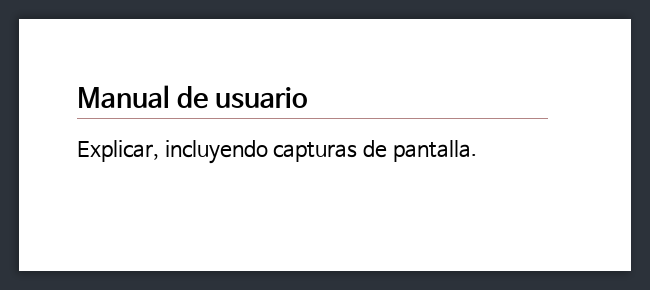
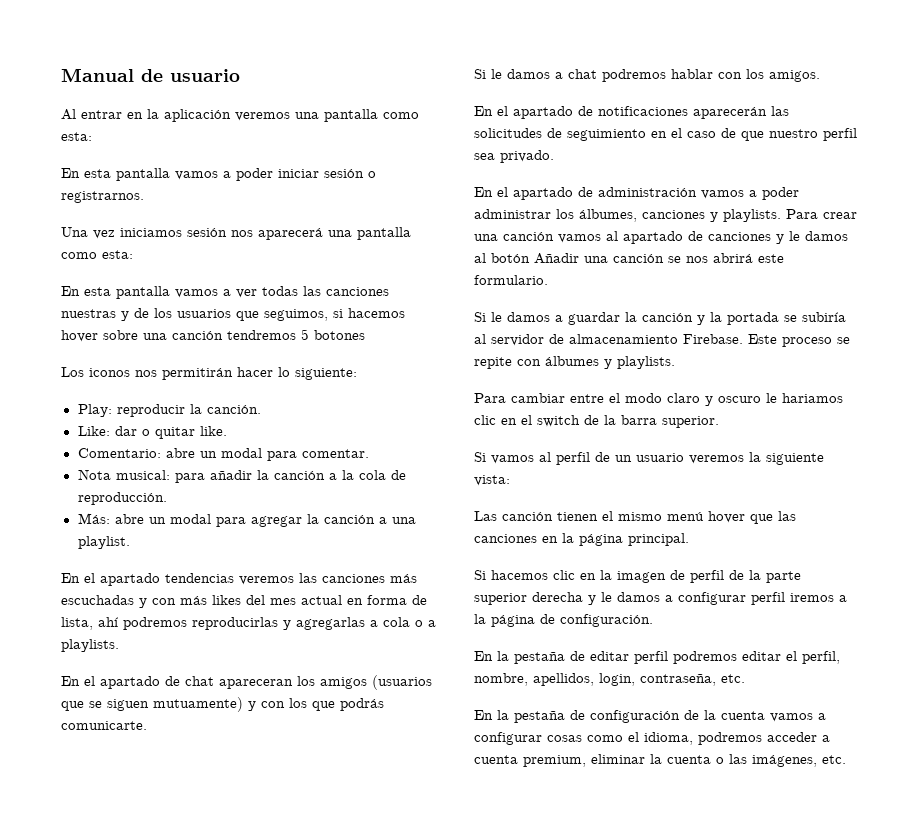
[77,140,477,164] Explicar, incluyendo capturas de pantalla. -> [61,109,419,122] [61,132,92,141] [61,168,376,181] [61,191,144,203] [61,227,411,240] [61,250,133,259] [61,286,389,299] [61,308,405,321] [61,329,365,342] [61,367,357,380] [77,404,261,417] [77,426,227,439] [77,448,369,461] [77,469,406,483] [77,492,167,505] [77,513,416,527] [77,536,130,549] [61,573,417,586] [61,595,427,608] [61,617,436,630] [61,639,119,652] [61,675,432,690] [61,697,384,712] [61,721,147,730] [474,69,820,82] [474,106,789,119] [474,128,857,141] [474,150,554,163] [474,187,799,200] [474,209,857,222] [474,231,848,244] [474,253,784,264] [474,275,548,285] [474,312,846,325] [474,334,850,347] [474,356,675,369] [474,393,843,406] [474,415,719,428] [474,452,824,465] [474,475,510,486] [474,511,796,524] [474,533,689,546] [474,570,801,583] [474,592,847,605] [474,614,653,627] [474,651,840,664] [474,673,745,686] [474,710,826,723] [474,732,830,745] [474,754,846,767] Al entrar en la aplicación veremos una pantalla como esta: // En esta pantalla vamos a poder iniciar sesión o registrarnos. // Una vez iniciamos sesión nos aparecerá una pantalla como esta: // En esta pantalla vamos a ver todas las canciones nuestras y de los usuarios que seguimos, si hacemos hover sobre una canción tendremos 5 botones // Los iconos nos permitirán hacer lo siguiente: // Play: reproducir la canción. // Like: dar o quitar like. // Comentario: abre un modal para comentar. // Nota musical: para añadir la canción a la cola de reproducción. // Más: abre un modal para agregar la canción a una playlist. // En el apartado tendencias veremos las canciones más escuchadas y con más likes del mes actual en forma de lista, ahí podremos reproducirlas y agregarlas a cola o a playlists. // En el apartado de chat apareceran los amigos (usuarios que se siguen mutuamente) y con los que podrás comunicarte. // Si le damos a chat podremos hablar con los amigos. // En el apartado de notificaciones aparecerán las solicitudes de seguimiento en el caso de que nuestro perfil sea privado. // En el apartado de administración vamos a poder administrar los álbumes, canciones y playlists. Para crear una canción vamos al apartado de canciones y le damos al botón Añadir una canción se nos abrirá este formulario. // Si le damos a guardar la canción y la portada se subiría al servidor de almacenamiento Firebase. Este proceso se repite con álbumes y playlists. // Para cambiar entre el modo claro y oscuro le hariamos clic en el switch de la barra superior. // Si vamos al perfil de un usuario veremos la siguiente vista: // Las canción tienen el mismo menú hover que las canciones en la página principal. // Si hacemos clic en la imagen de perfil de la parte superior derecha y le damos a configurar perfil iremos a la página de configuración. // En la pestaña de editar perfil podremos editar el perfil, nombre, apellidos, login, contraseña, etc. // En la pestaña de configuración de la cuenta vamos a configurar cosas como el idioma, podremos acceder a cuenta premium, eliminar la cuenta o las imágenes, etc.

